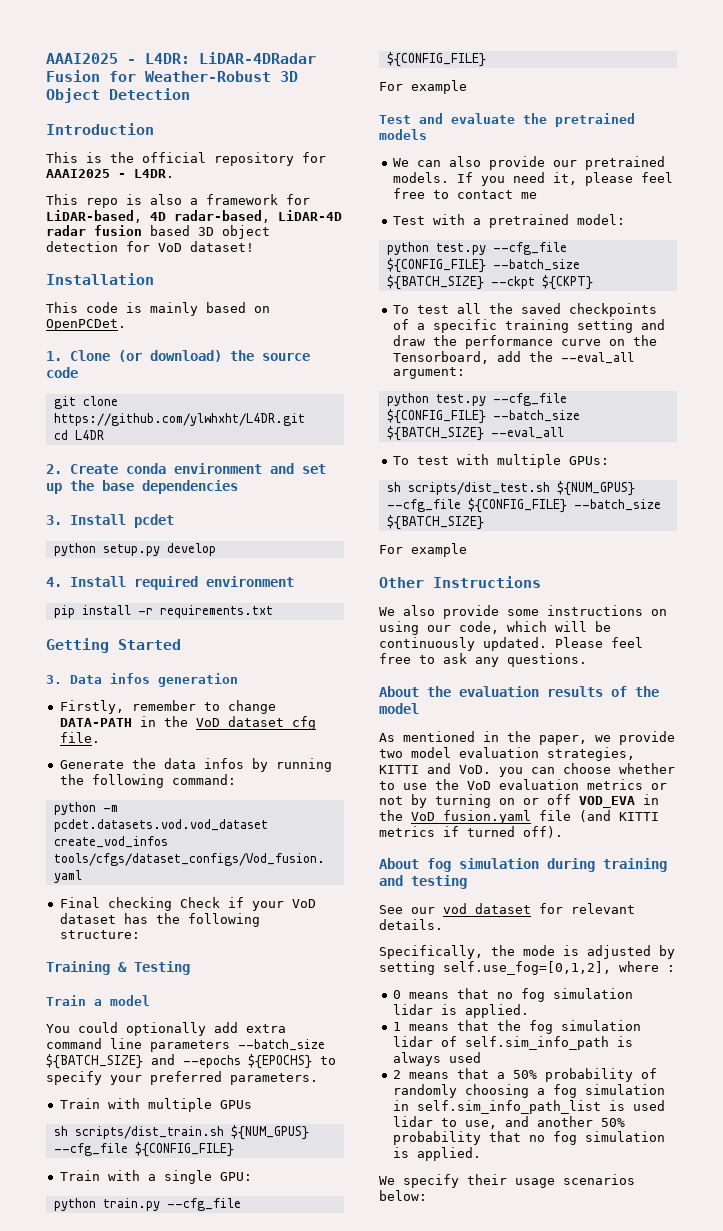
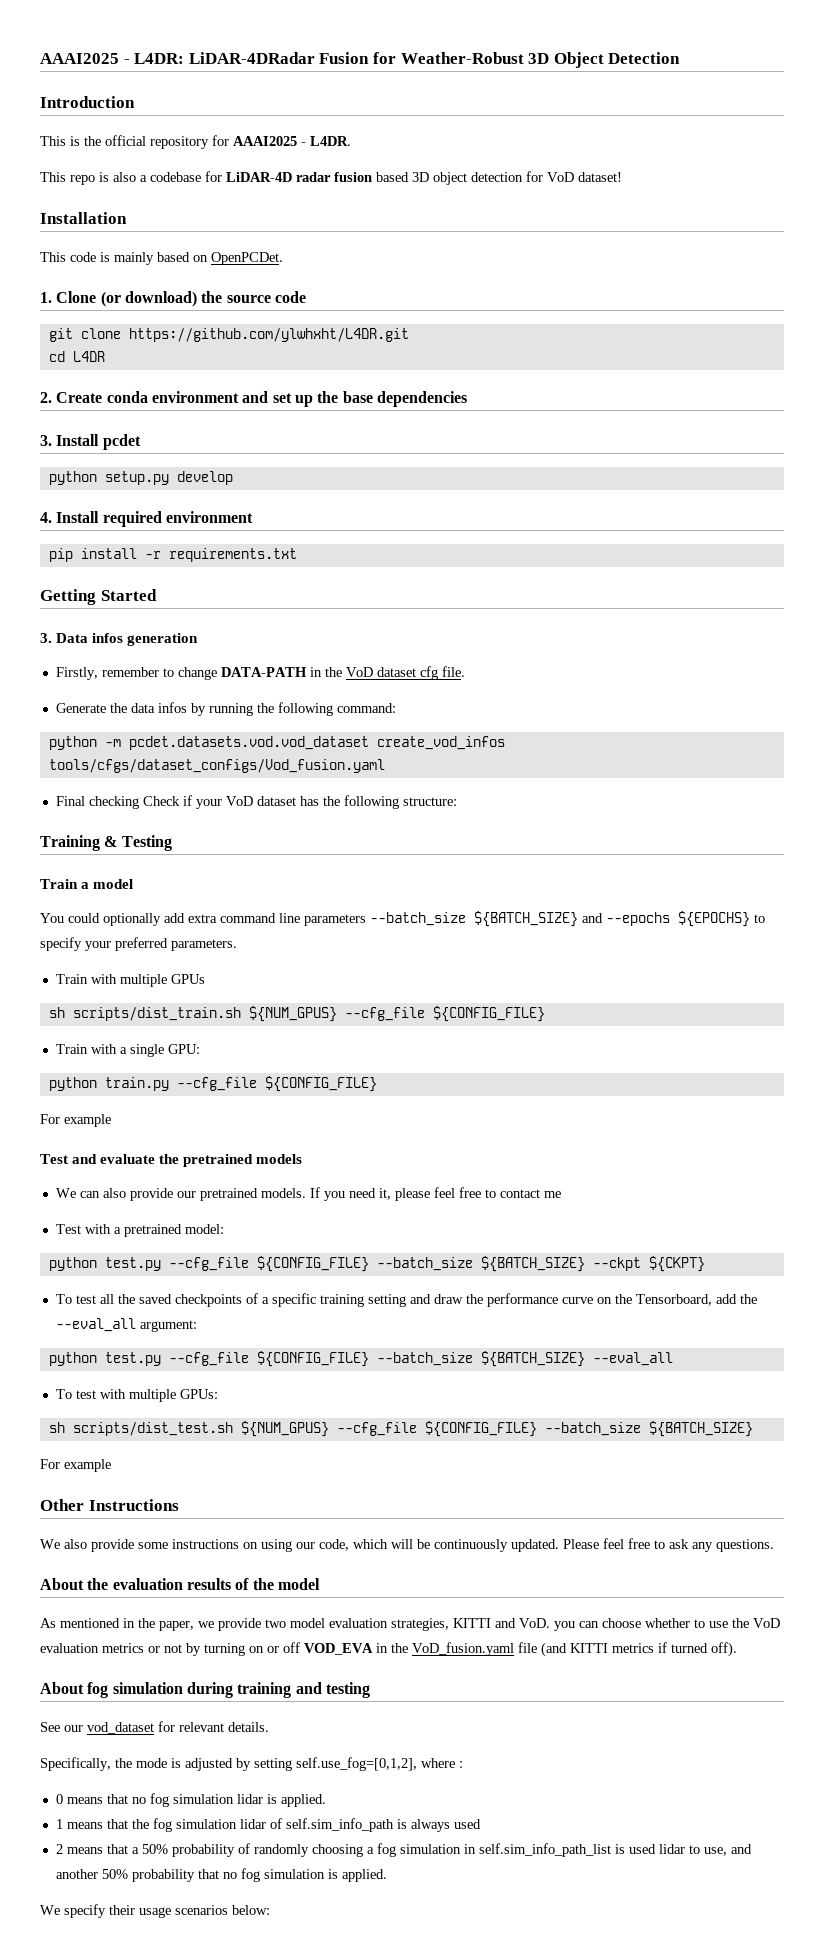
[206,194,310,205] [46,210,270,223] framework for LiDAR-based, 4D radar-based, -> [150,171,222,182] codebase for

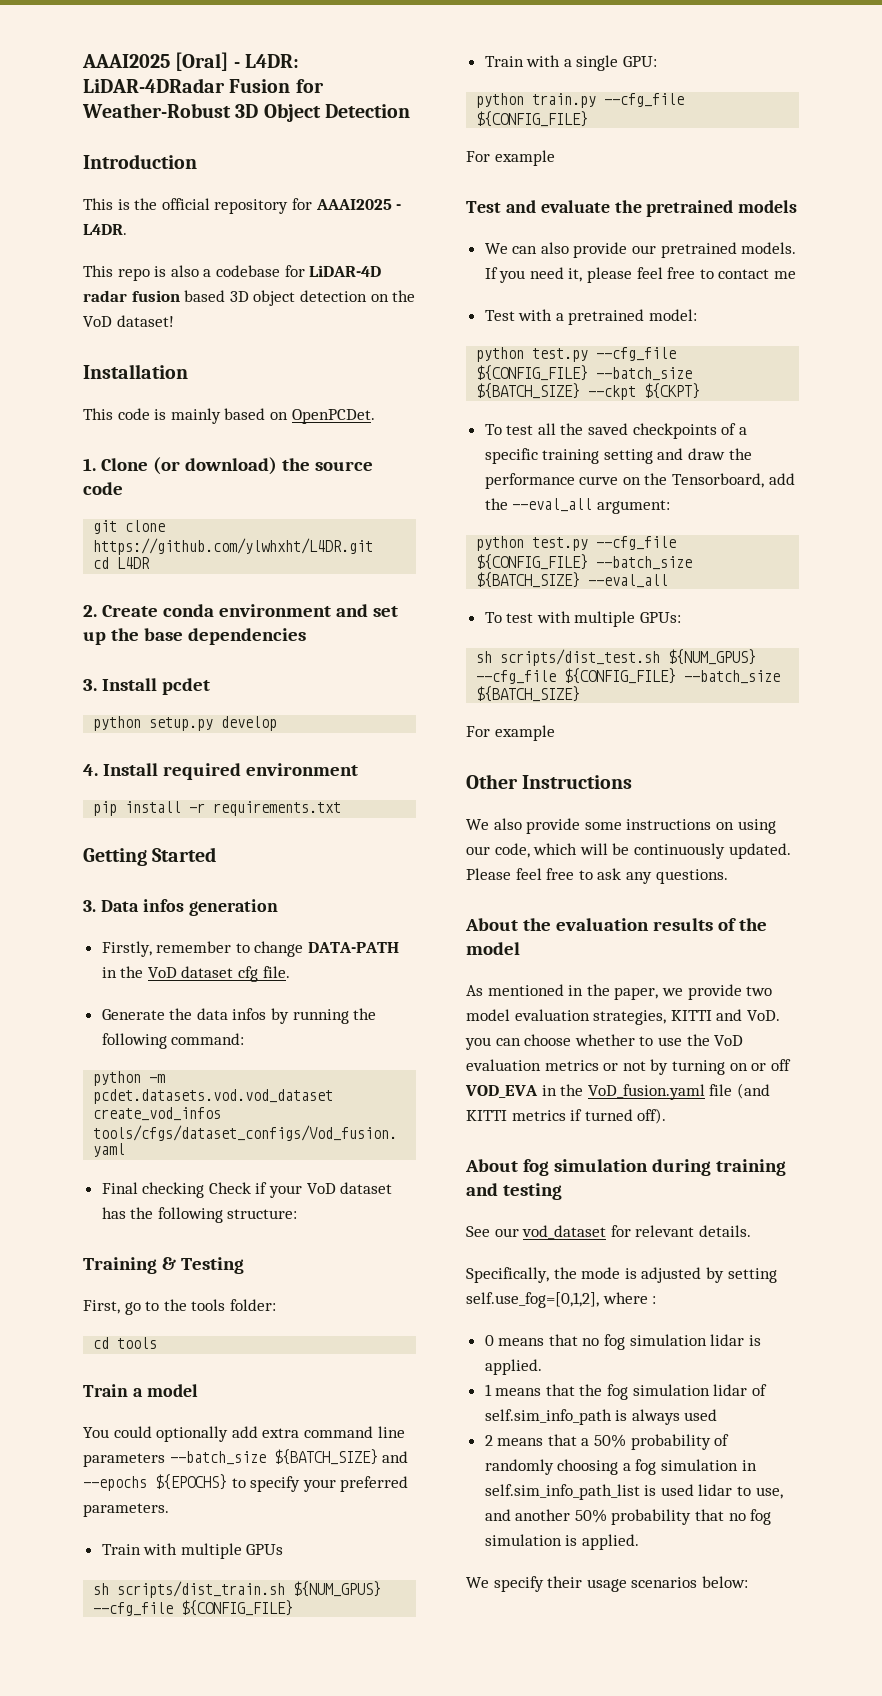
[40,53,119,64] AAAI2025 -> [82,52,229,71] AAAI2025 [Oral]
[526,171,543,182] for -> [370,290,416,302] on the
(172, 843) none -> [83,1299,276,1315] [93,1337,158,1349] // First, go to the tools folder: // cd tools

